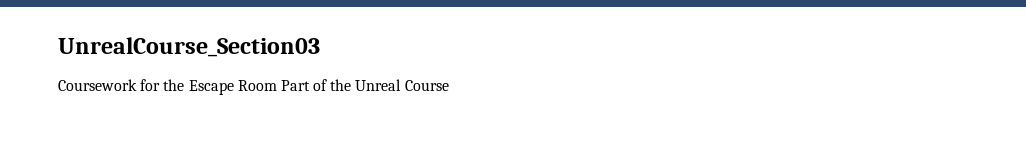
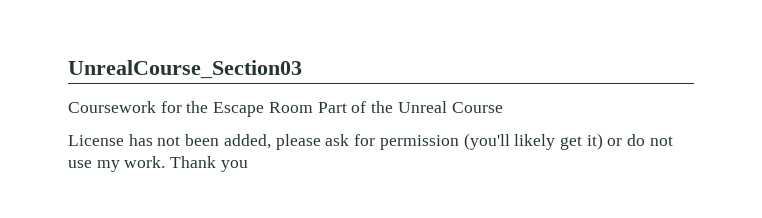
(449, 85) none -> [68,133,673,150] [68,156,248,172] // License has not been added, please ask for permission (you'll likely get it) or do not use my work. Thank you

